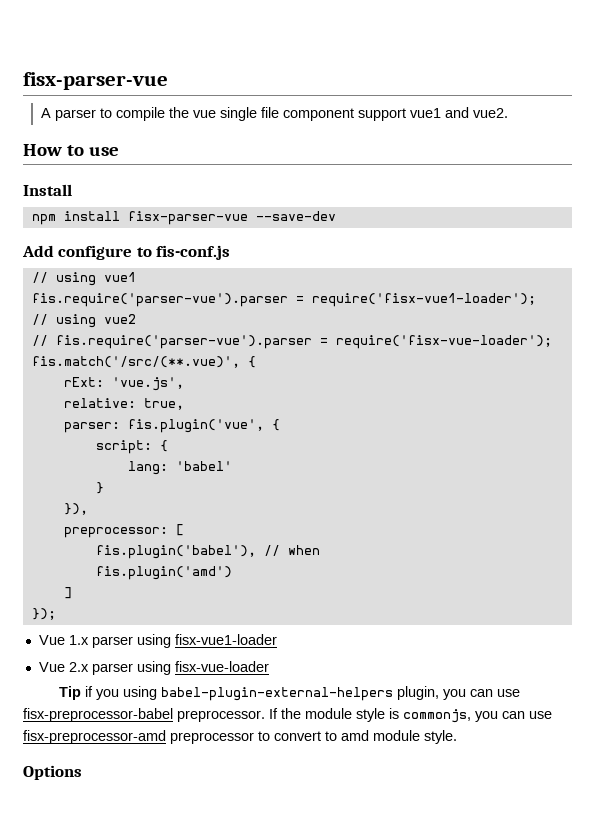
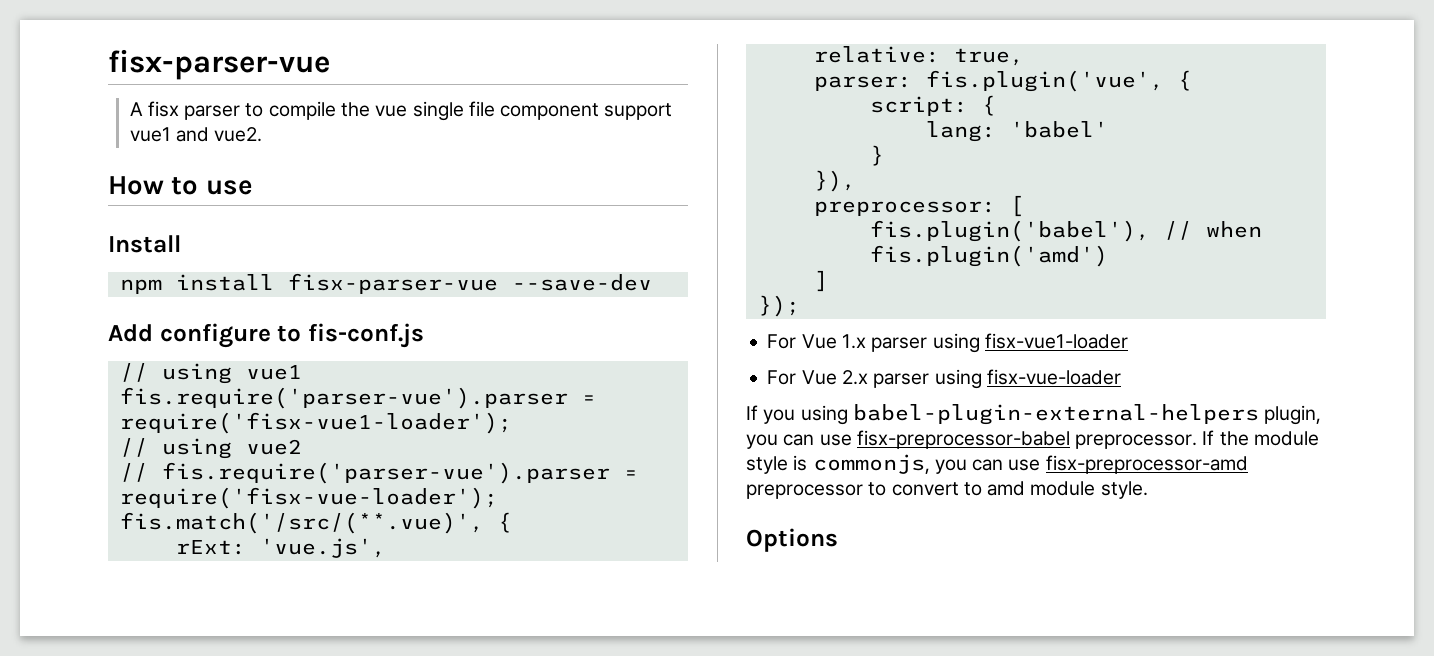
(51, 113) none -> [147,101,179,117] fisx
(56, 614) none -> [767,334,797,349] For
(277, 639) none -> [767,370,797,385] For
[59,686,94,700] Tip if -> [746,405,758,420] If

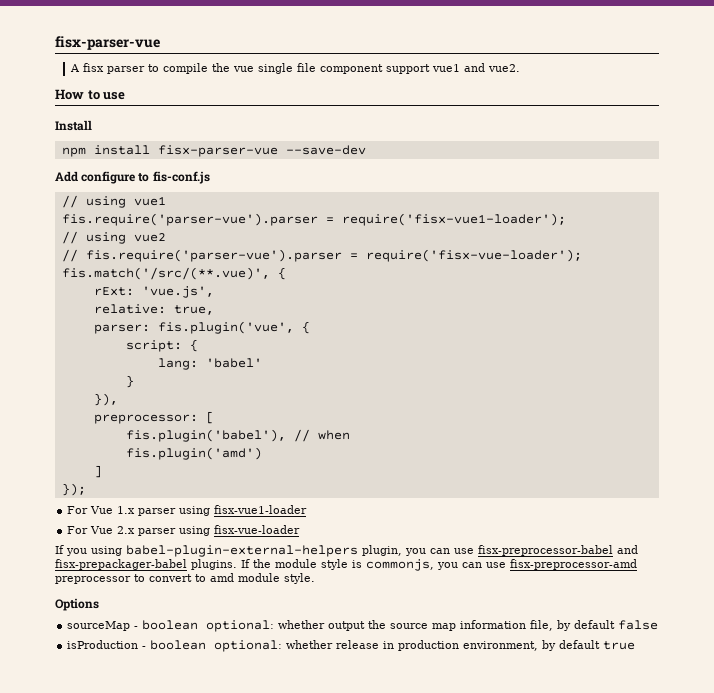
[1075,434,1198,449] preprocessor. -> [617,545,638,554] [55,559,237,570] and fisx-prepackager-babel plugins.
(838, 540) none -> [67,620,659,632] [67,640,636,652] // sourceMap - boolean optional: whether output the source map information file, by default false // isProduction - boolean optional: whether release in production environment, by default true

